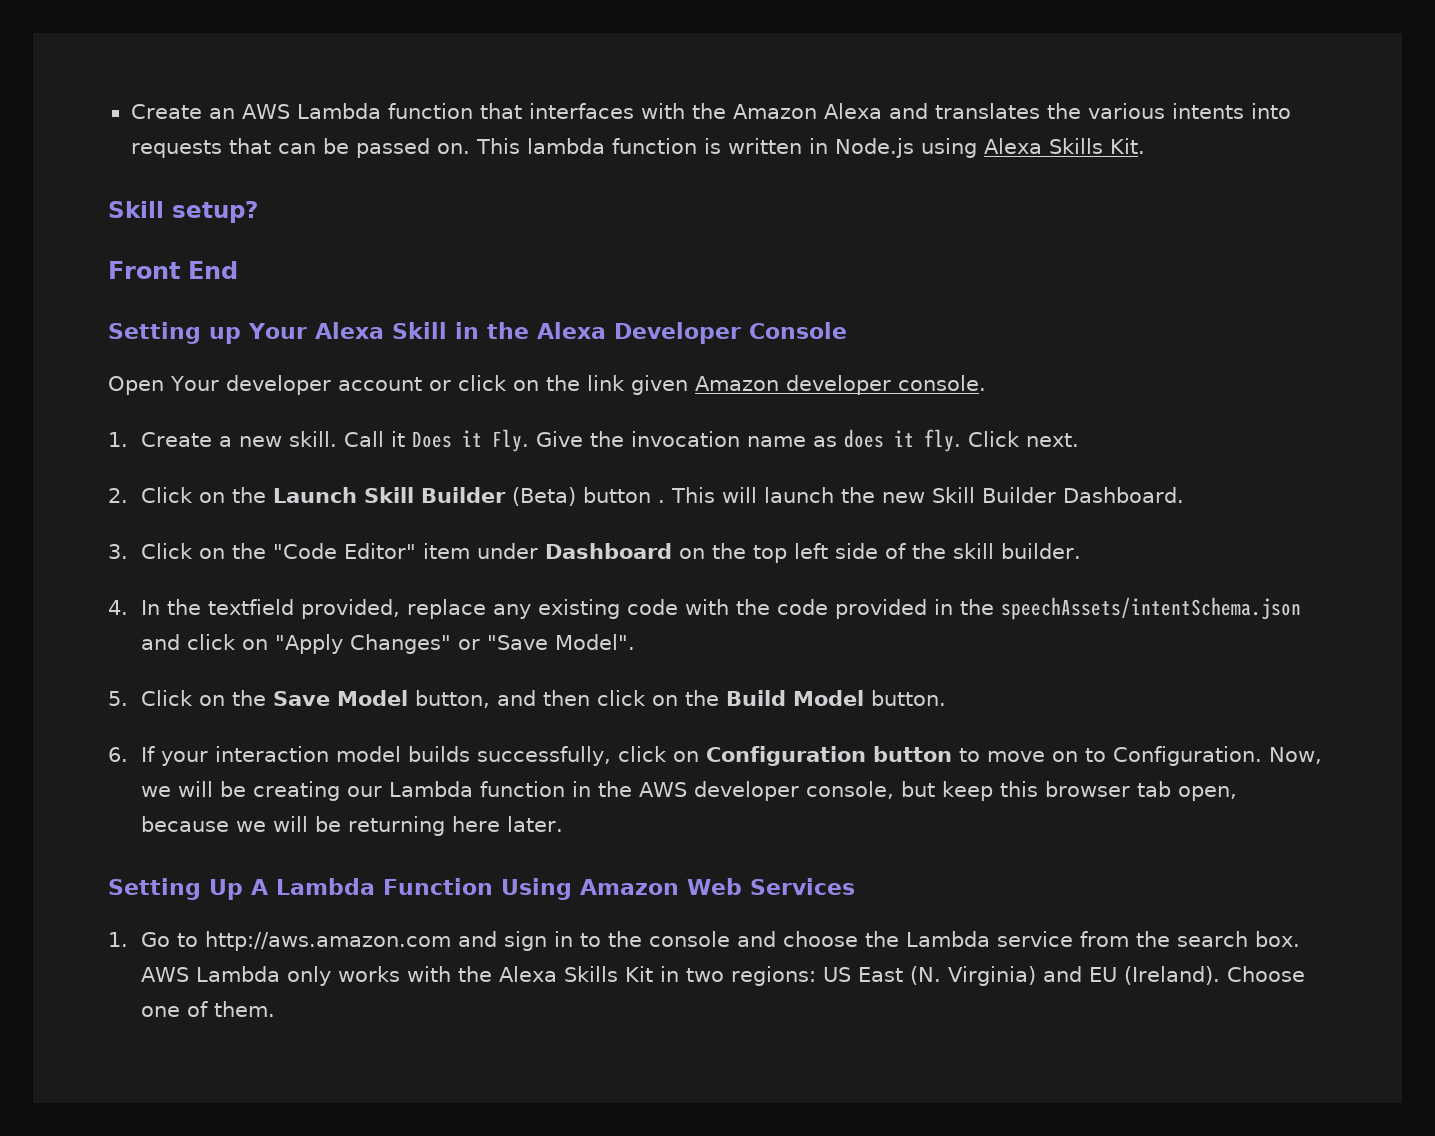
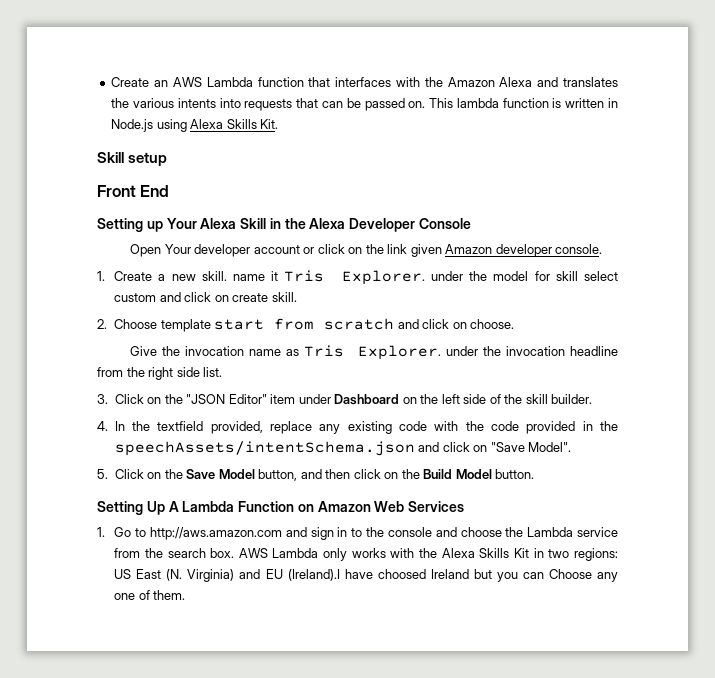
[172,201,258,223] setup? -> [128,152,168,166] setup
[344,429,530,452] Call it Does it Fly. -> [232,270,619,285] [114,292,297,302] [97,318,515,332] name it Tris Explorer. under the model for skill select custom and click on create skill. // 2. Choose template start from scratch and click on choose. //
[844,429,1080,452] [108,487,1185,506] [108,543,338,559] does it fly. Click next. // 2. Click on the Launch Skill Builder (Beta) button . This will launch the new Skill Builder Dashboard. // 3. Click on the "Code -> [304,345,618,360] [97,367,223,380] [97,394,226,404] Tris Explorer. under the invocation headline from the right side list. // 3. Click on the "JSON
[753,545,788,563] top -> (439, 399) none
[275,634,481,654] "Apply Changes" or -> (488, 448) none
[108,746,1323,766] [141,781,1238,801] [141,816,564,836] // 6. If your interaction model builds successfully, click on Configuration button to move on to Configuration. Now, we will be creating our Lambda function in the AWS developer console, but keep this browser tab open, because we will be returning here later. -> (535, 474) none
[500,878,572,900] Using -> [297,504,314,512] on
[1124,966,1306,985] (Ireland). Choose -> [287,569,619,582] (Ireland).I have choosed Ireland but you can Choose any

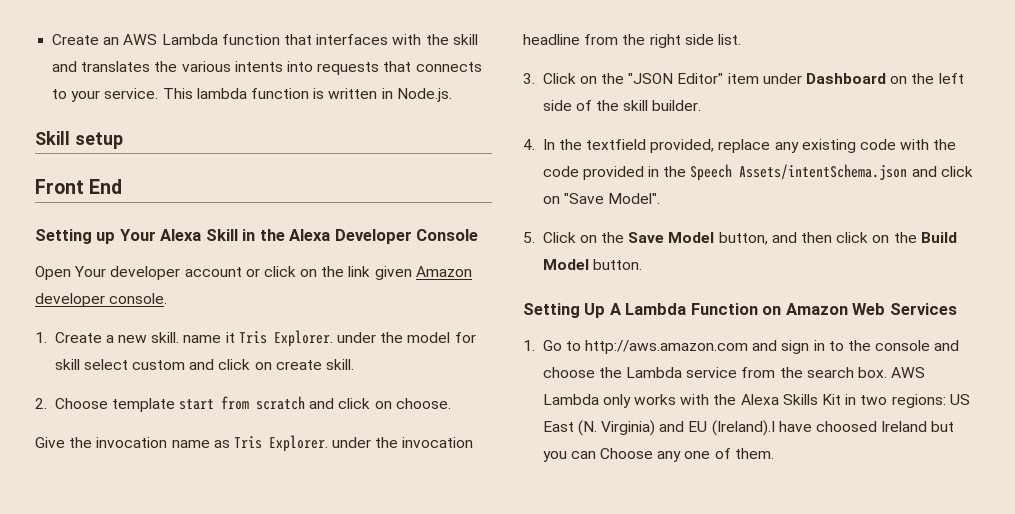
[447,77,533,87] Amazon Alexa -> [452,34,478,45] skill
[321,98,426,111] can be passed on. -> [415,62,482,72] [52,88,159,102] connects to your service.
[111,119,279,132] Node.js using Alexa Skills Kit. -> [396,88,452,102] Node.js.
[114,441,415,456] speechAssets/intentSchema.json -> [690,164,908,181] Speech Assets/intentSchema.json

